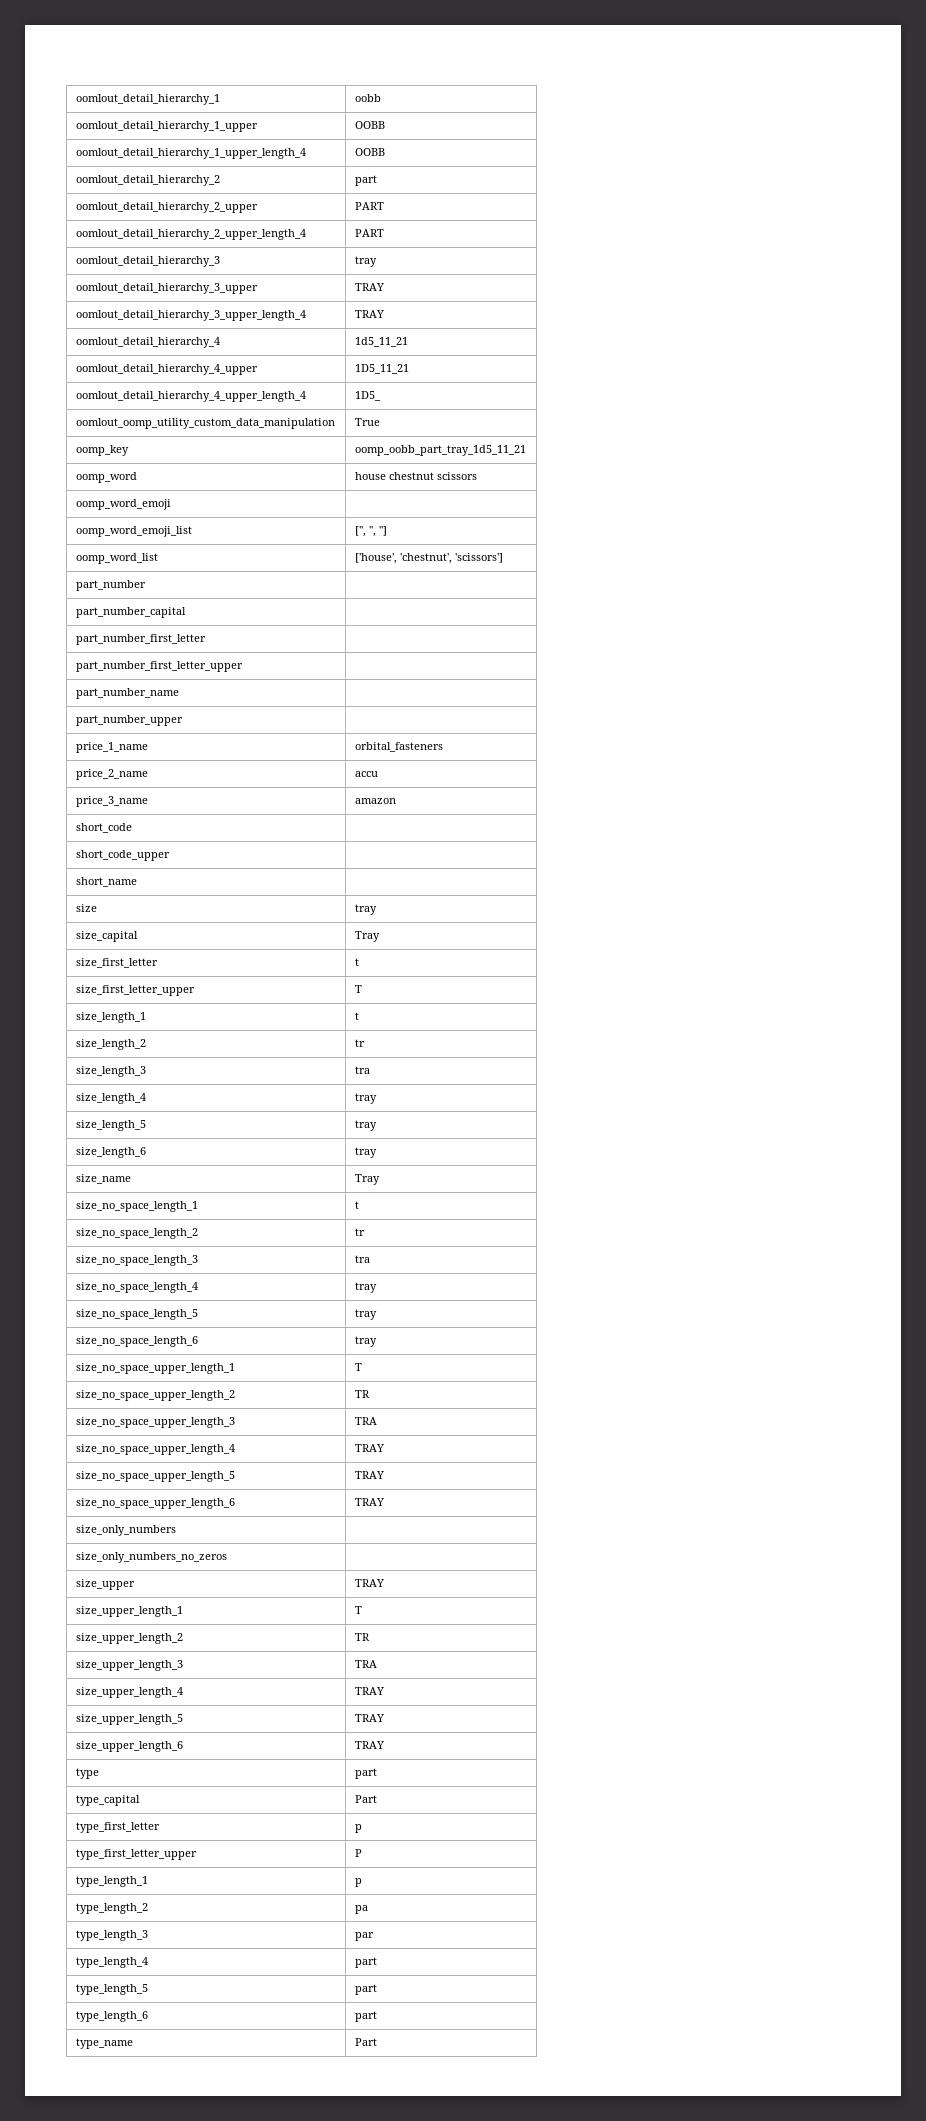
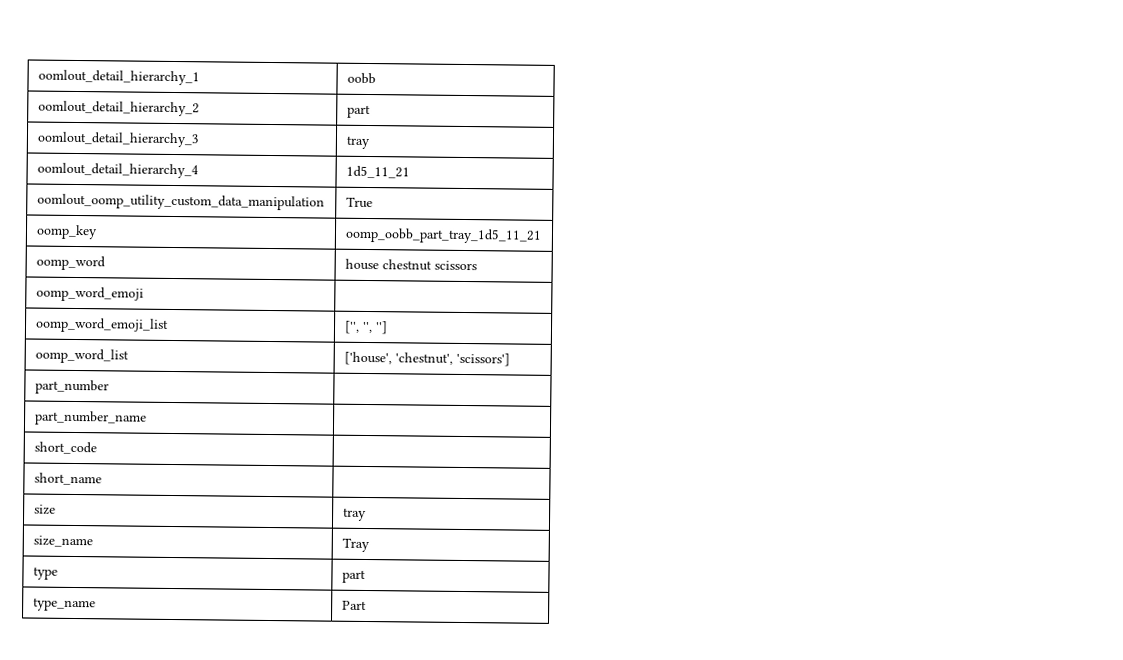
[75,121,258,132] [354,121,385,129] [75,148,306,159] [354,148,385,156] [75,175,220,186] [354,175,377,186] [75,202,258,213] [354,202,384,210] [75,229,306,240] [354,229,384,237] [75,256,220,267] [354,256,377,267] [75,283,258,294] [354,283,384,291] [75,310,306,321] [354,310,384,318] [75,337,220,348] [354,337,408,347] [75,364,258,375] [354,364,409,374] [75,391,306,402] [354,391,381,401] oomlout_detail_hierarchy_1_upper | OOBB // oomlout_detail_hierarchy_1_upper_length_4 | OOBB // oomlout_detail_hierarchy_2 | part // oomlout_detail_hierarchy_2_upper | PART // oomlout_detail_hierarchy_2_upper_length_4 | PART // oomlout_detail_hierarchy_3 | tray // oomlout_detail_hierarchy_3_upper | TRAY // oomlout_detail_hierarchy_3_upper_length_4 | TRAY // oomlout_detail_hierarchy_4 | 1d5_11_21 // oomlout_detail_hierarchy_4_upper | 1D5_11_21 // oomlout_detail_hierarchy_4_upper_length_4 | 1D5_ -> [37,100,200,117] [346,104,371,119] [36,131,200,148] [345,135,370,150] [36,162,199,179] [345,165,410,179] oomlout_detail_hierarchy_2 | part // oomlout_detail_hierarchy_3 | tray // oomlout_detail_hierarchy_4 | 1d5_11_21
[75,607,186,618] [75,634,206,645] [75,661,243,672] [75,688,179,699] [75,715,183,726] [75,742,148,753] [354,742,443,752] [75,769,148,780] [354,771,378,777] [75,796,148,807] [354,798,396,804] part_number_capital | // part_number_first_letter | // part_number_first_letter_upper | // part_number_name | // part_number_upper | // price_1_name | orbital_fasteners // price_2_name | accu // price_3_name | amazon -> [33,410,147,426] part_number_name |
[75,850,170,861] // short_code_upper | -> (97, 448) none
[75,931,138,942] [354,931,380,942] [75,958,158,968] [354,958,359,966] [75,985,195,996] [354,985,362,993] [75,1012,146,1023] [354,1012,359,1020] [75,1039,146,1050] [354,1039,365,1047] [75,1066,146,1077] [354,1066,370,1074] [75,1093,146,1104] [354,1093,377,1104] [75,1120,146,1131] [354,1120,377,1131] [75,1147,146,1158] [354,1147,377,1158] [75,1174,131,1184] [354,1174,380,1185] [75,1201,198,1212] [354,1201,359,1209] [75,1228,198,1239] [354,1228,365,1236] [75,1255,198,1266] [354,1255,370,1263] [75,1282,198,1293] [354,1282,377,1293] [75,1309,198,1320] [354,1309,377,1320] [75,1336,198,1347] [354,1336,377,1347] [75,1363,235,1374] [354,1363,362,1371] [75,1390,235,1401] [354,1390,370,1398] [75,1417,235,1428] [354,1417,377,1425] [75,1444,235,1455] [354,1444,384,1452] [75,1471,235,1482] [354,1471,384,1479] [75,1498,235,1509] [354,1498,384,1506] [75,1525,176,1536] [75,1552,227,1563] [75,1579,135,1590] [354,1579,384,1587] [75,1606,183,1617] [354,1606,362,1614] [75,1633,183,1644] [354,1633,370,1641] [75,1660,183,1671] [354,1660,377,1668] [75,1687,183,1698] [354,1687,384,1695] [75,1714,183,1725] [354,1714,384,1722] [75,1741,183,1752] [354,1741,384,1749] [75,1768,99,1779] [354,1768,377,1779] [75,1795,140,1806] [354,1795,377,1803] [75,1822,160,1833] [354,1824,362,1833] [75,1849,197,1860] [354,1849,362,1857] [75,1876,148,1887] [354,1878,362,1887] [75,1903,148,1914] [354,1905,368,1914] [75,1930,148,1941] [354,1932,374,1941] [75,1957,148,1968] [354,1957,377,1968] [75,1984,148,1995] [354,1984,377,1995] [75,2011,148,2022] size_capital | Tray // size_first_letter | t // size_first_letter_upper | T // size_length_1 | t // size_length_2 | tr // size_length_3 | tra // size_length_4 | tray // size_length_5 | tray // size_length_6 | tray // size_name | Tray // size_no_space_length_1 | t // size_no_space_length_2 | tr // size_no_space_length_3 | tra // size_no_space_length_4 | tray // size_no_space_length_5 | tray // size_no_space_length_6 | tray // size_no_space_upper_length_1 | T // size_no_space_upper_length_2 | TR // size_no_space_upper_length_3 | TRA // size_no_space_upper_length_4 | TRAY // size_no_space_upper_length_5 | TRAY // size_no_space_upper_length_6 | TRAY // size_only_numbers | // size_only_numbers_no_zeros | // size_upper | TRAY // size_upper_length_1 | T // size_upper_length_2 | TR // size_upper_length_3 | TRA // size_upper_length_4 | TRAY // size_upper_length_5 | TRAY // size_upper_length_6 | TRAY // type | part // type_capital | Part // type_first_letter | p // type_first_letter_upper | P // type_length_1 | p // type_length_2 | pa // type_length_3 | par // type_length_4 | part // type_length_5 | part // type_length_6 -> [32,535,93,548] [341,537,370,553] [32,566,58,580] size_name | Tray // type

